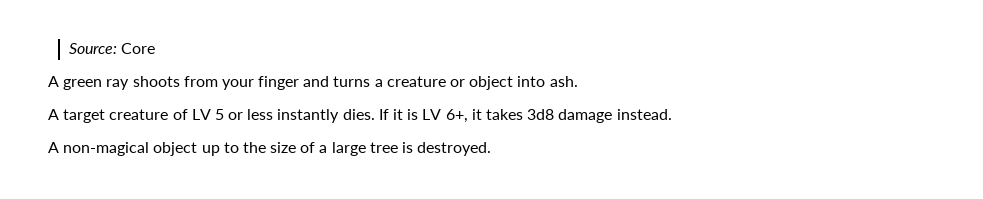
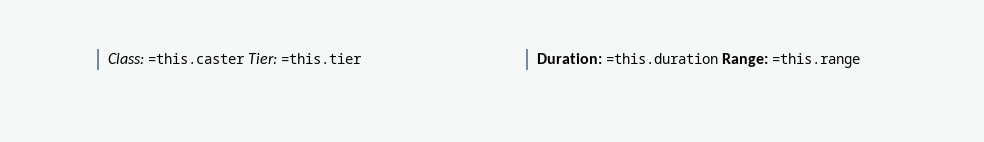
[68,43,155,54] [48,76,578,90] [48,109,672,123] [48,142,492,156] Source: Core // A green ray shoots from your finger and turns a creature or object into ash. // A target creature of LV 5 or less instantly dies. If it is LV 6+, it takes 3d8 damage instead. // A non-magical object up to the size of a large tree is destroyed. -> [107,53,363,64] [536,53,861,68] Class: =this.caster Tier: =this.tier // Duration: =this.duration Range: =this.range

